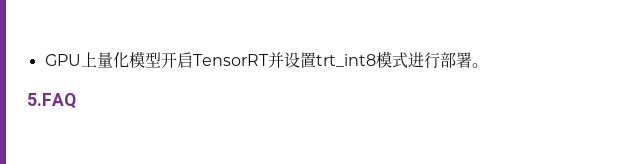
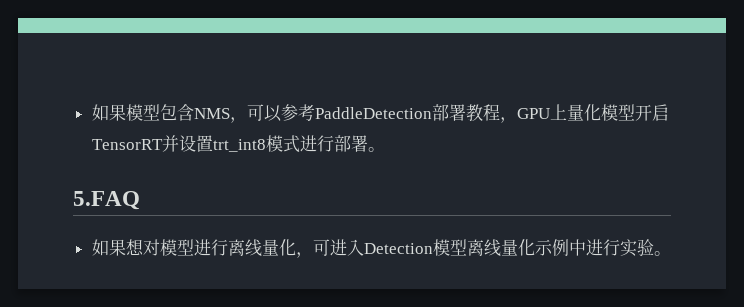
(44, 60) none -> [91,104,517,123] 如果模型包含NMS，可以参考PaddleDetection部署教程，
(76, 101) none -> [91,239,671,258] // 如果想对模型进行离线量化，可进入Detection模型离线量化示例中进行实验。

